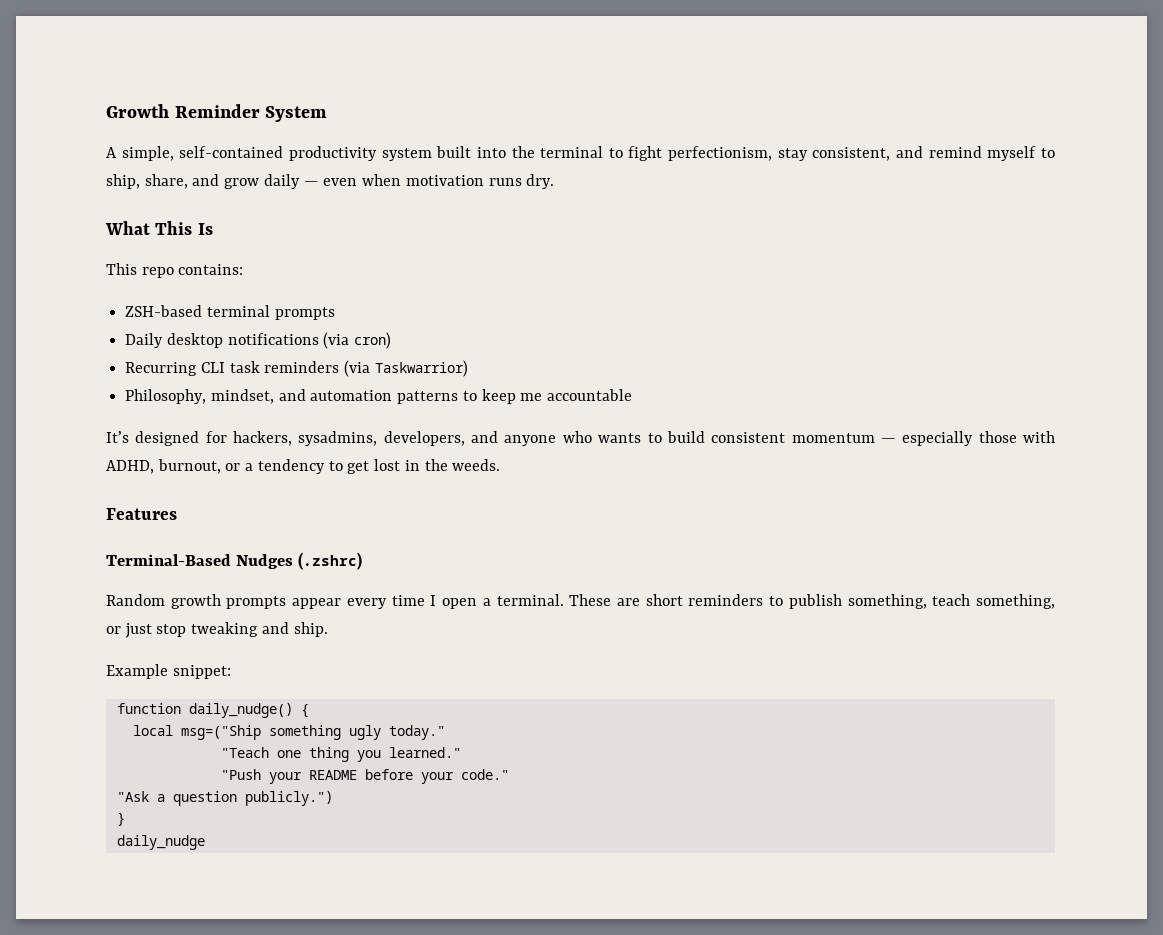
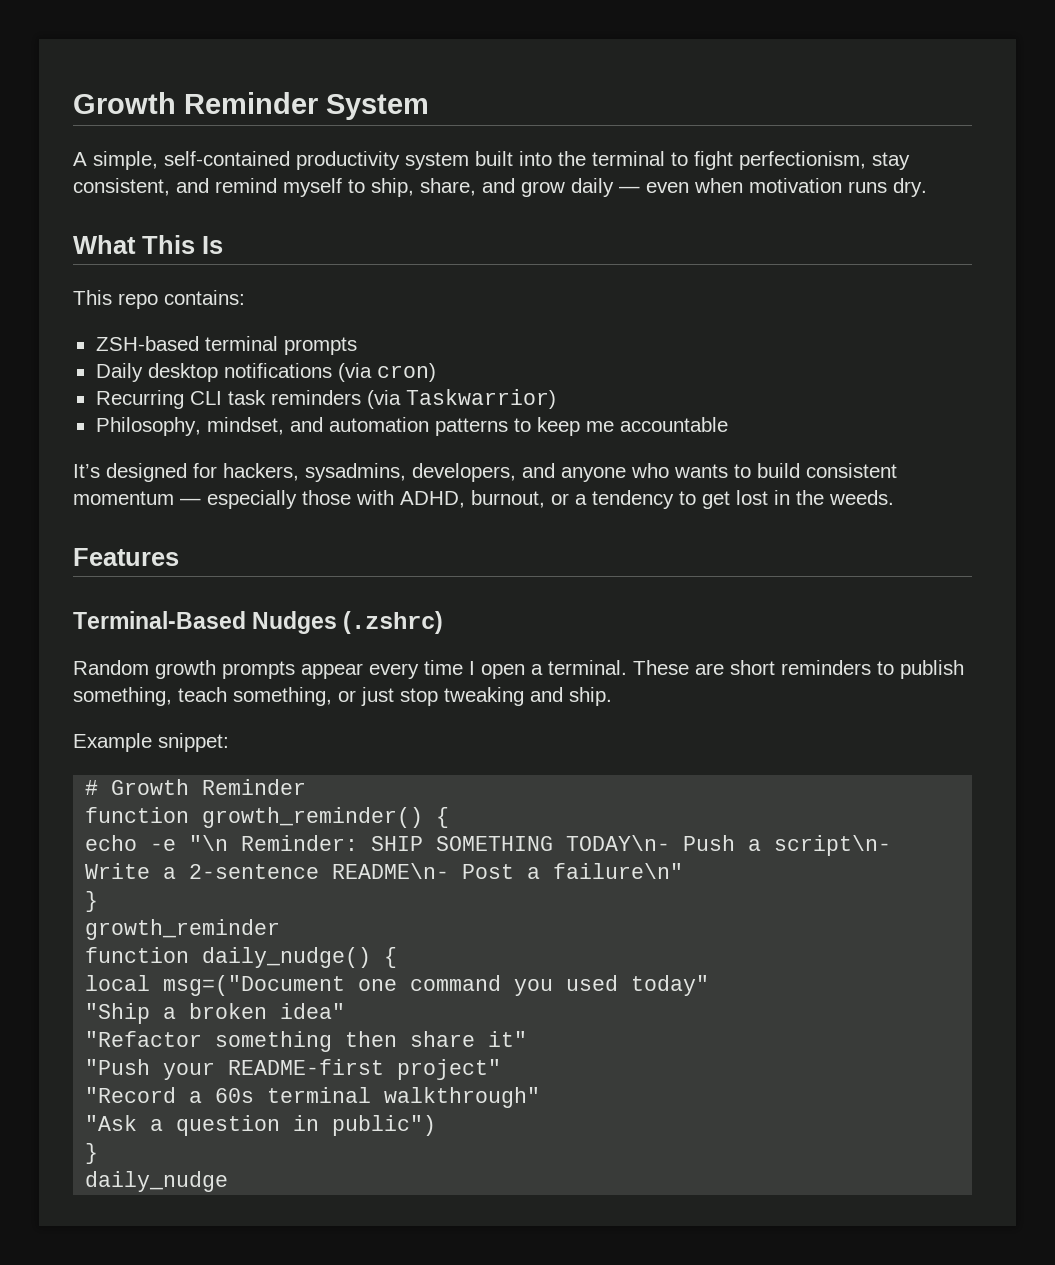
[116,703,309,718] [132,725,445,740] [220,747,461,762] [220,769,509,784] function daily_nudge() { // local msg=("Ship something ugly today." // "Teach one thing you learned." // "Push your README before your code." -> [85,779,307,795] [85,807,450,828] [85,835,892,856] [85,863,684,879] [85,891,99,912] [85,919,281,940] [85,947,398,968] [85,975,710,996] [85,1003,346,1024] [85,1031,528,1052] [85,1059,502,1080] [85,1087,541,1108] # Growth Reminder // function growth_reminder() { // echo -e "\n Reminder: SHIP SOMETHING TODAY\n- Push a script\n- Write a 2-sentence README\n- Post a failure\n" // } // growth_reminder // function daily_nudge() { // local msg=("Document one command you used today" // "Ship a broken idea" // "Refactor something then share it" // "Push your README-first project" // "Record a 60s terminal walkthrough"
[244,791,333,806] publicly.") -> [293,1115,437,1136] in public")

